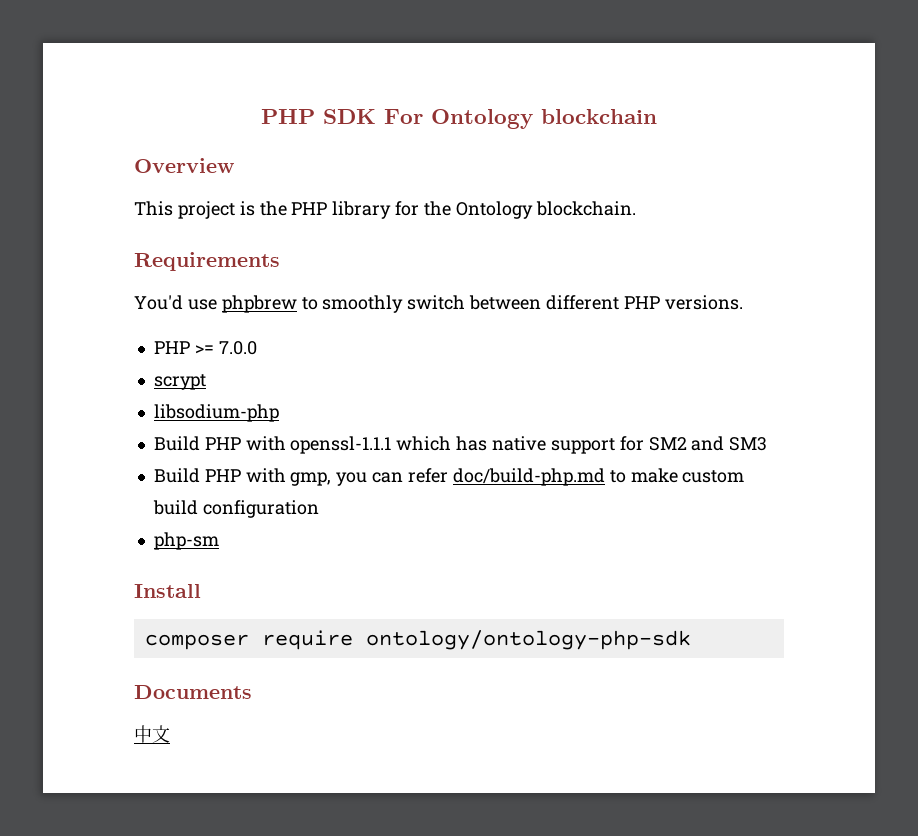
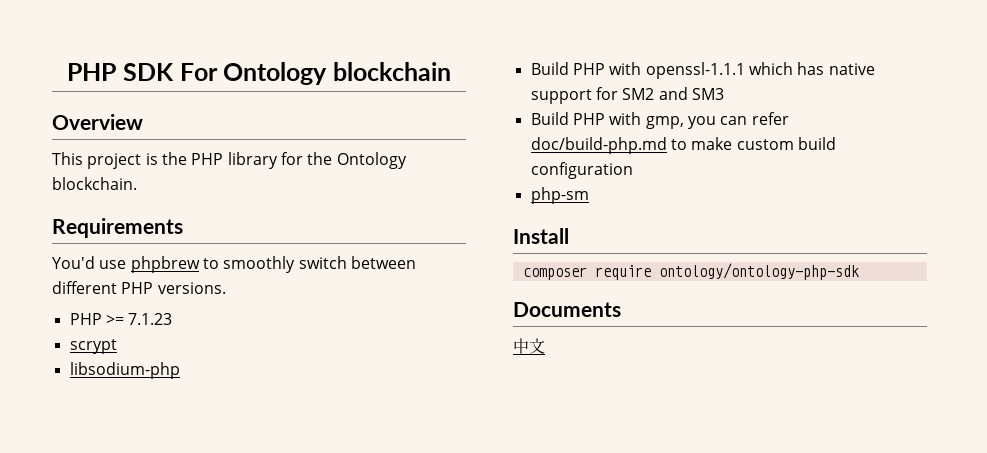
[218,341,257,355] 7.0.0 -> [128,313,173,325] 7.1.23

